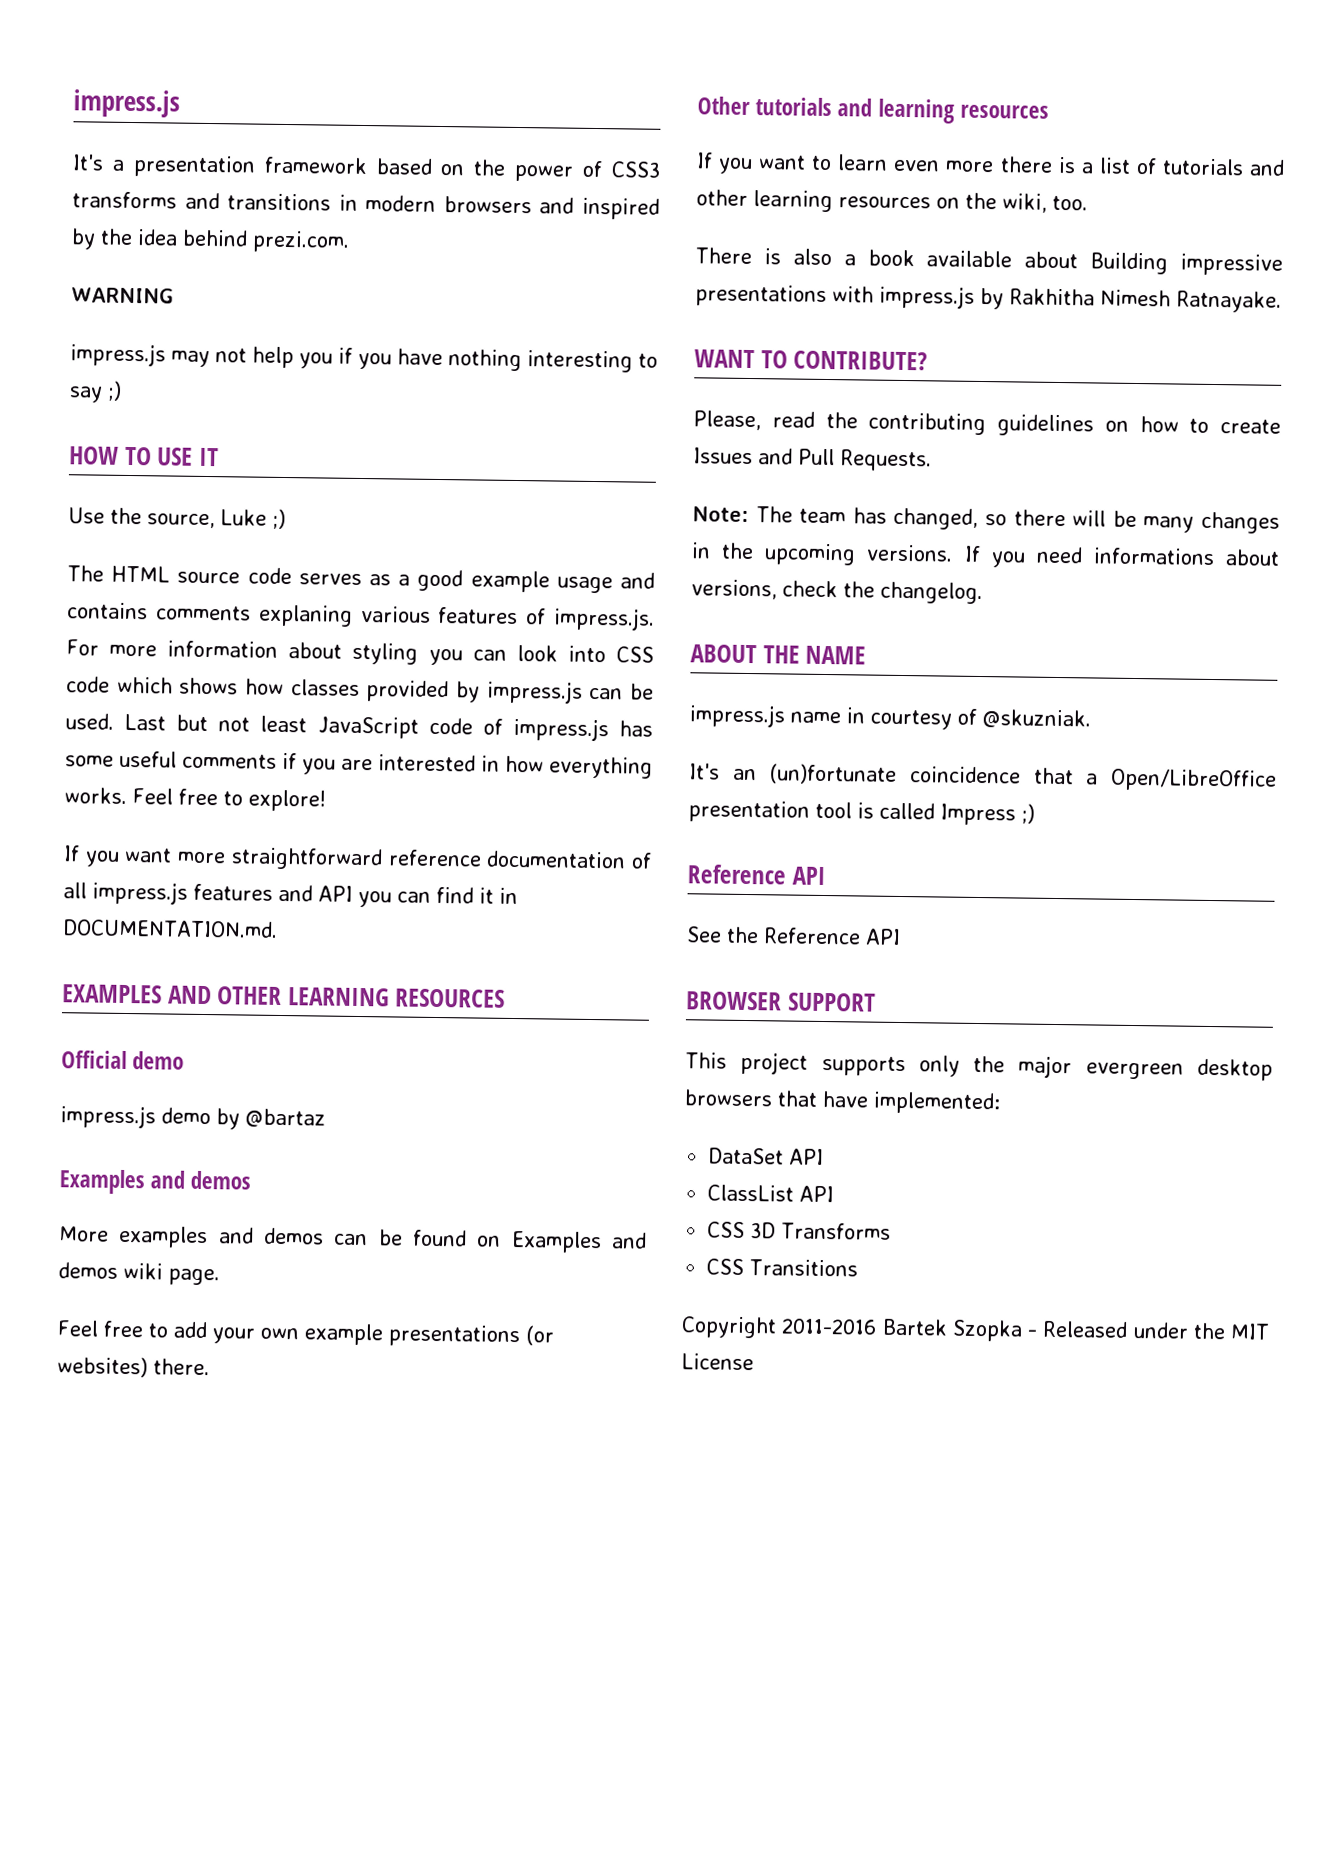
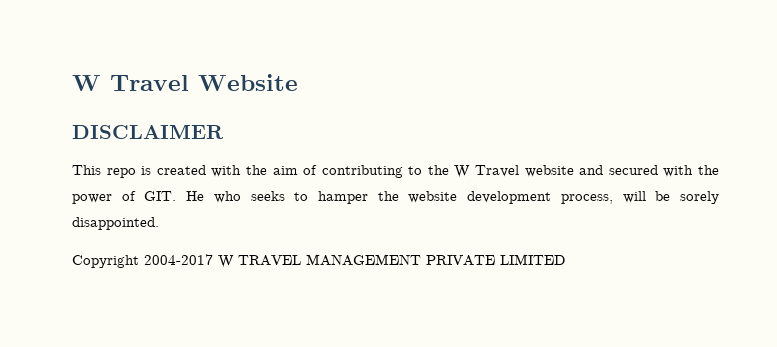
[73,89,180,118] [72,154,662,182] [72,191,660,220] [71,228,350,253] [71,287,174,304] [70,343,658,373] [69,380,122,403] [69,446,219,467] [68,507,286,530] [67,565,655,594] [67,602,655,631] [66,639,654,666] [66,676,654,704] [65,713,653,742] [65,750,653,779] [64,787,326,812] [63,845,652,871] [63,881,518,908] [62,919,278,938] [62,984,506,1008] [61,1050,185,1070] [60,1105,326,1130] [59,1169,252,1195] [59,1225,647,1254] [58,1262,220,1286] [57,1320,554,1348] [57,1356,210,1378] [697,96,1049,124] [696,152,1285,176] [696,189,1088,213] [695,247,1283,276] [695,284,1282,313] [694,349,929,371] [693,410,1281,437] [693,447,932,472] [692,506,1280,534] [691,542,1280,568] [691,579,983,605] [690,644,867,665] [689,704,1091,730] [689,763,1277,792] [688,800,1035,826] [687,864,826,886] [686,926,901,945] [686,991,876,1012] [685,1051,1273,1081] [684,1089,1001,1115] [708,1147,825,1166] [707,1184,835,1203] [707,1221,892,1240] [706,1258,859,1277] [681,1316,1270,1342] [681,1353,754,1371] impress.js // It's a presentation framework based on the power of CSS3 transforms and transitions in modern browsers and inspired by the idea behind prezi.com. // WARNING // impress.js may not help you if you have nothing interesting to say ;) // HOW TO USE IT // Use the source, Luke ;) // The HTML source code serves as a good example usage and contains comments explaning various features of impress.js. For more information about styling you can look into CSS code which shows how classes provided by impress.js can be used. Last but not least JavaScript code of impress.js has some useful comments if you are interested in how everything works. Feel free to explore! // If you want more straightforward reference documentation of all impress.js features and API you can find it in DOCUMENTATION.md. // EXAMPLES AND OTHER LEARNING RESOURCES // Official demo // impress.js demo by @bartaz // Examples and demos // More examples and demos can be found on Examples and demos wiki page. // Feel free to add your own example presentations (or websites) there. // Other tutorials and learning resources // If you want to learn even more there is a list of tutorials and other learning resources on the wiki, too. // There is also a book available about Building impressive presentations with impress.js by Rakhitha Nimesh Ratnayake. // WANT TO CONTRIBUTE? // Please, read the contributing guidelines on how to create Issues and Pull Requests. // Note: The team has changed, so there will be many changes in the upcoming versions. If you need informations about versions, check the changelog. // ABOUT THE NAME // impress.js name in courtesy of @skuzniak. // It's an (un)fortunate coincidence that a Open/LibreOffice presentation tool is called Impress ;) // Reference API // See the Reference API // BROWSER SUPPORT // This project supports only the major evergreen desktop browsers that have implemented: // DataSet API // ClassList API // CSS 3D Transforms // CSS Transitions // Copyright 2011-2016 Bartek Szopka - Released under the MIT License -> [72,74,298,91] [72,124,224,139] [72,165,719,178] [72,191,719,204] [72,217,159,230] [72,254,565,268] W Travel Website // DISCLAIMER // This repo is created with the aim of contributing to the W Travel website and secured with the power of GIT. He who seeks to hamper the website development process, will be sorely disappointed. // Copyright 2004-2017 W TRAVEL MANAGEMENT PRIVATE LIMITED

